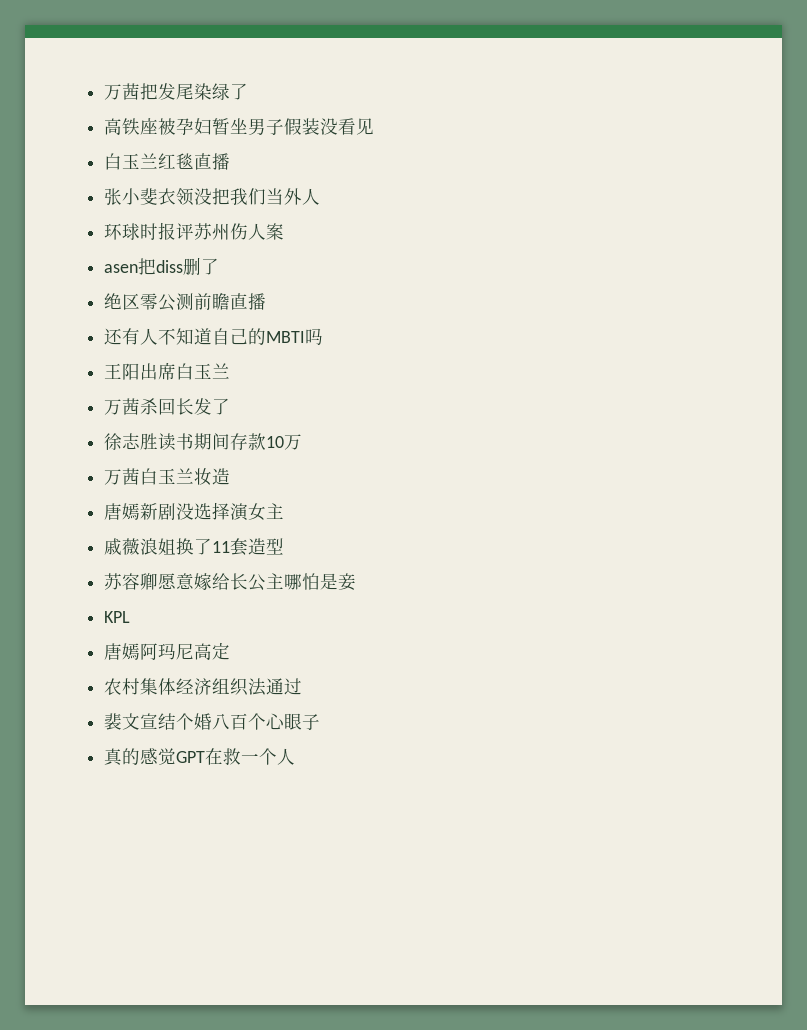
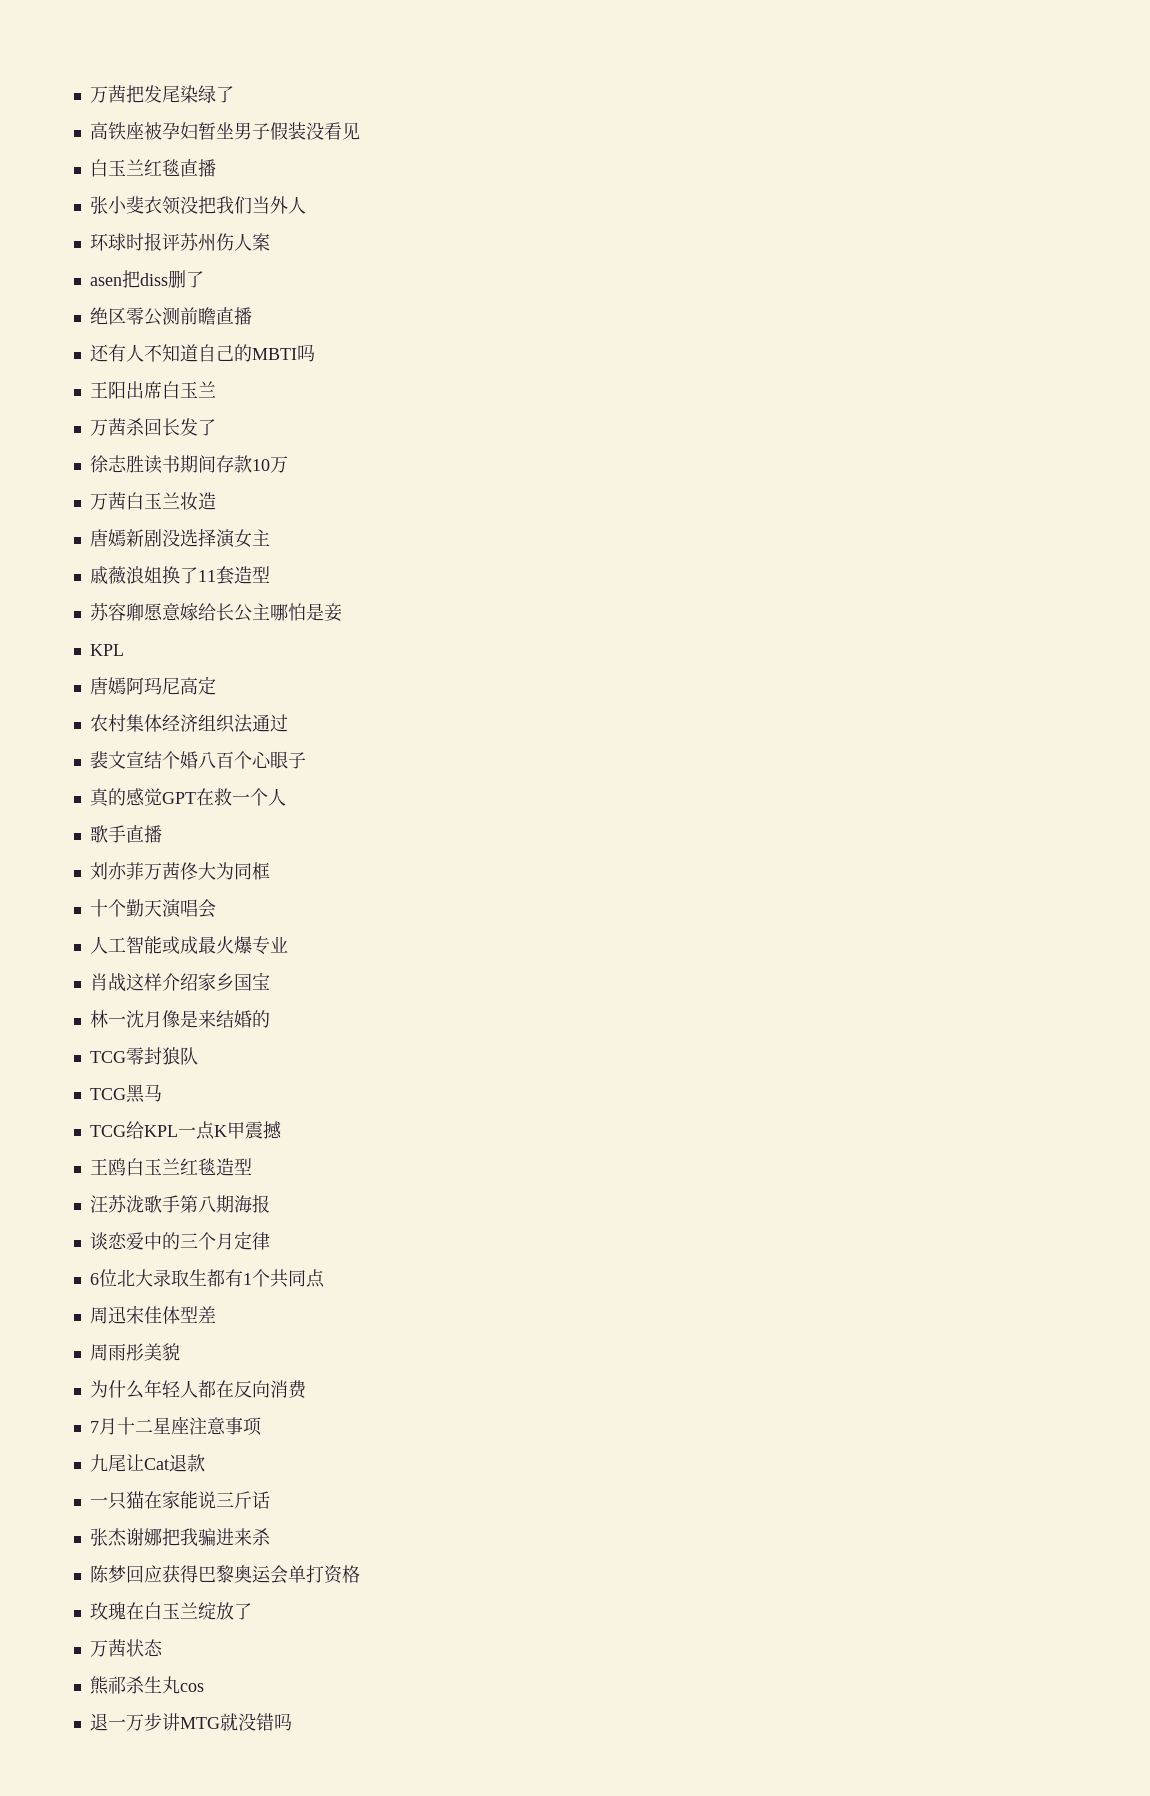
(296, 756) none -> [89,825,162,843] [89,862,270,880] [89,899,216,918] [89,936,288,955] [89,972,270,992] [89,1010,270,1028] [89,1047,198,1065] [89,1084,162,1103] [89,1121,282,1140] [89,1158,252,1176] [89,1194,270,1213] [89,1231,270,1250] [89,1269,325,1288] [89,1305,216,1324] [89,1343,180,1361] [89,1379,307,1399] [89,1417,262,1436] [89,1454,205,1472] [89,1491,270,1510] [89,1528,270,1547] [89,1565,360,1584] [89,1602,252,1620] [89,1639,163,1657] [89,1676,204,1695] [89,1713,292,1731] // 歌手直播 // 刘亦菲万茜佟大为同框 // 十个勤天演唱会 // 人工智能或成最火爆专业 // 肖战这样介绍家乡国宝 // 林一沈月像是来结婚的 // TCG零封狼队 // TCG黑马 // TCG给KPL一点K甲震撼 // 王鸥白玉兰红毯造型 // 汪苏泷歌手第八期海报 // 谈恋爱中的三个月定律 // 6位北大录取生都有1个共同点 // 周迅宋佳体型差 // 周雨彤美貌 // 为什么年轻人都在反向消费 // 7月十二星座注意事项 // 九尾让Cat退款 // 一只猫在家能说三斤话 // 张杰谢娜把我骗进来杀 // 陈梦回应获得巴黎奥运会单打资格 // 玫瑰在白玉兰绽放了 // 万茜状态 // 熊祁杀生丸cos // 退一万步讲MTG就没错吗

